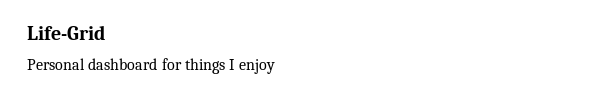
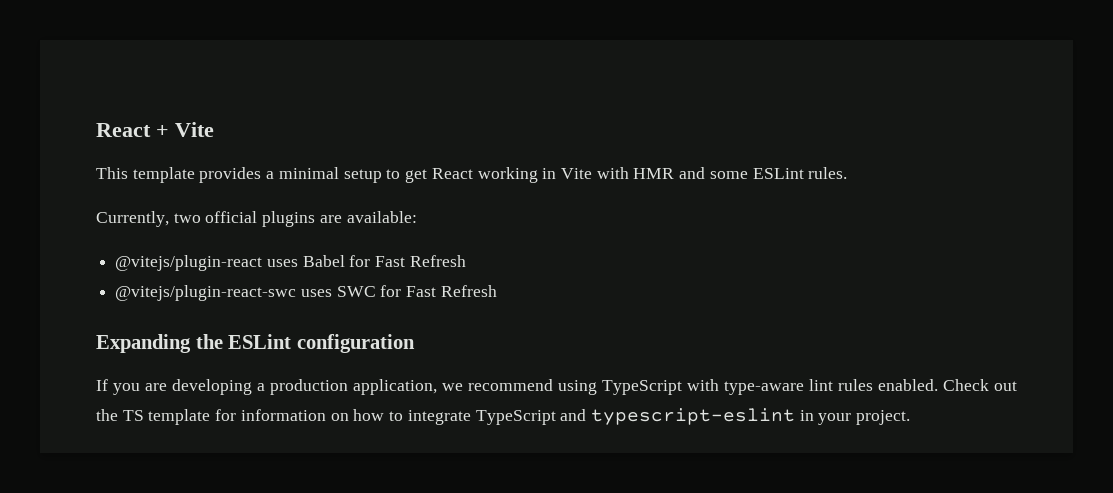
[27,25,105,40] [27,58,275,74] Life-Grid // Personal dashboard for things I enjoy -> [96,122,214,137] [96,167,848,183] [96,211,417,227] [115,255,466,271] [115,285,497,301] [96,334,415,353] [96,379,1017,395] [96,408,911,425] React + Vite // This template provides a minimal setup to get React working in Vite with HMR and some ESLint rules. // Currently, two official plugins are available: // @vitejs/plugin-react uses Babel for Fast Refresh // @vitejs/plugin-react-swc uses SWC for Fast Refresh // Expanding the ESLint configuration // If you are developing a production application, we recommend using TypeScript with type-aware lint rules enabled. Check out the TS template for information on how to integrate TypeScript and typescript-eslint in your project.

